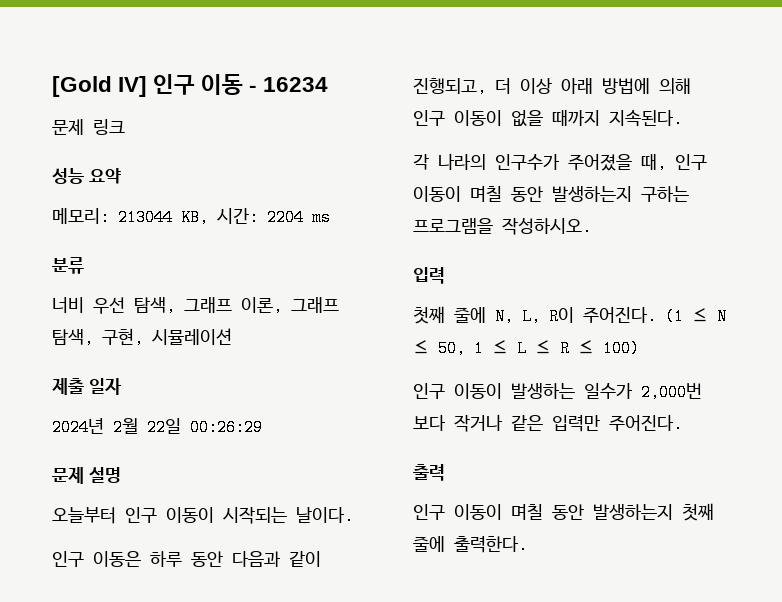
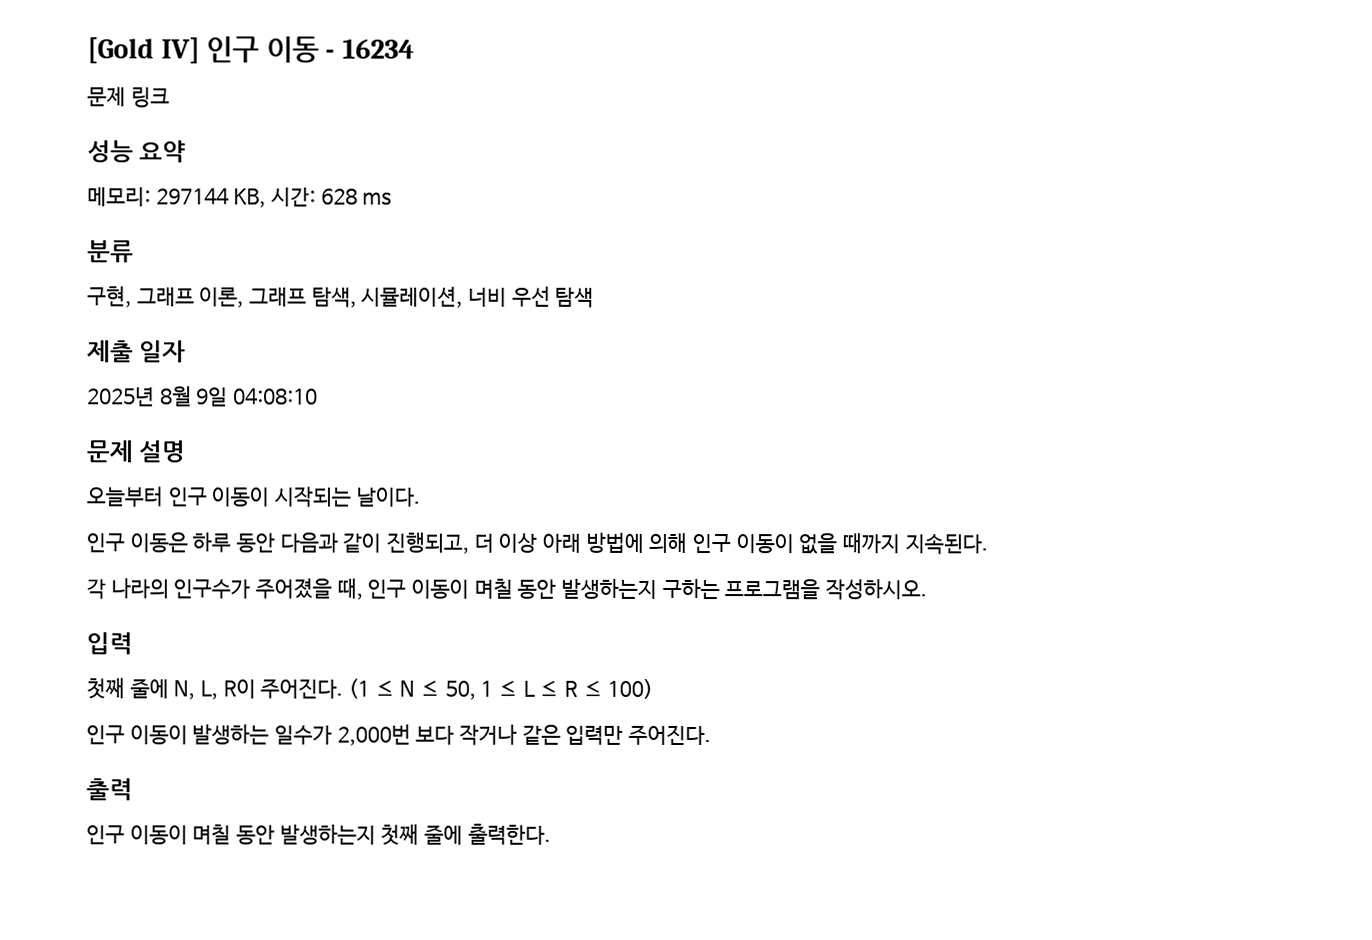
[118,209,173,226] 213044 -> [155,187,229,205] 297144
[267,209,304,226] 2204 -> [320,188,358,205] 628
[52,297,176,315] 너비 우선 탐색, -> [87,286,132,308] 구현,
[102,328,232,347] [52,378,122,395] [52,418,263,436] 구현, 시뮬레이션 // 제출 일자 // 2024년 2월 22일 00:26:29 -> [361,285,595,308] [87,340,187,363] [87,385,319,407] 시뮬레이션, 너비 우선 탐색 // 제출 일자 // 2025년 8월 9일 04:08:10

